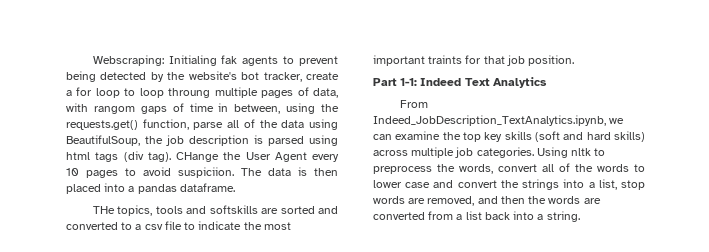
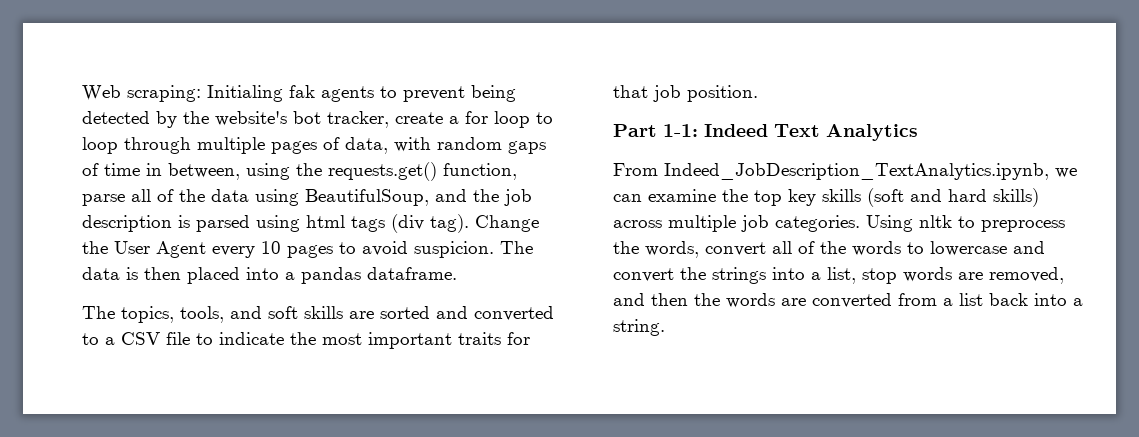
[92,55,164,66] Webscraping: -> [82,85,201,102] Web scraping:
[168,88,211,98] throung -> [124,137,191,154] through
[93,106,135,114] rangom -> [437,137,502,150] random
(140, 140) none -> [435,189,467,202] and
[176,152,219,162] CHange -> [475,215,539,232] Change
[178,167,234,178] suspiciion. -> [414,241,494,258] suspicion.
[92,205,258,216] THe topics, tools and softskills -> [82,306,343,323] The topics, tools, and soft skills
[144,224,163,230] csv -> [121,332,160,345] CSV
[428,55,463,64] traints -> [458,332,501,345] traits
[373,180,431,188] lower case -> [930,241,1007,256] lowercase

